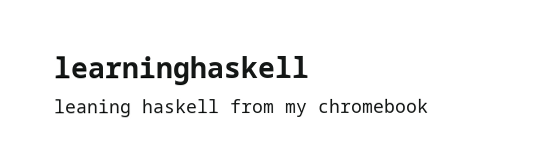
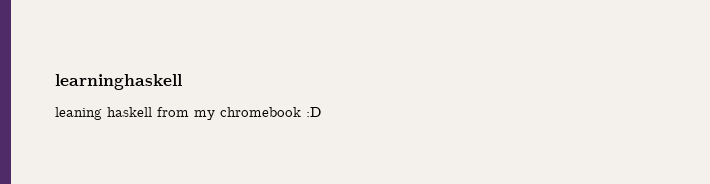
(429, 105) none -> [306,107,321,117] :D

